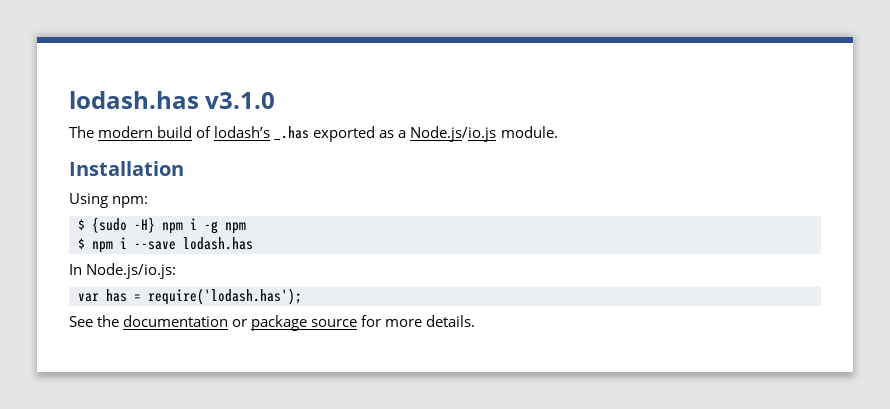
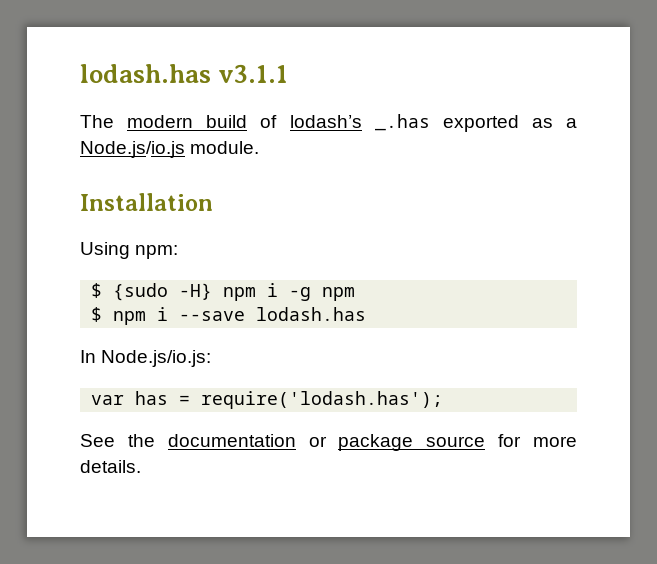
[69,91,276,109] lodash.has v3.1.0 -> [80,64,289,83] lodash.has v3.1.1

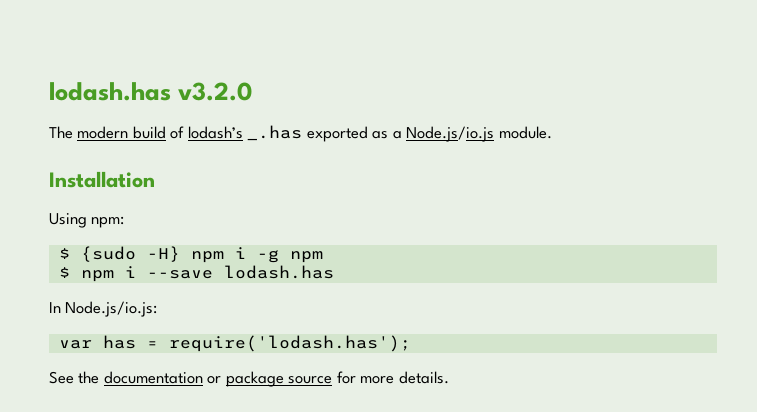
[80,64,289,83] lodash.has v3.1.1 -> [49,82,253,101] lodash.has v3.2.0

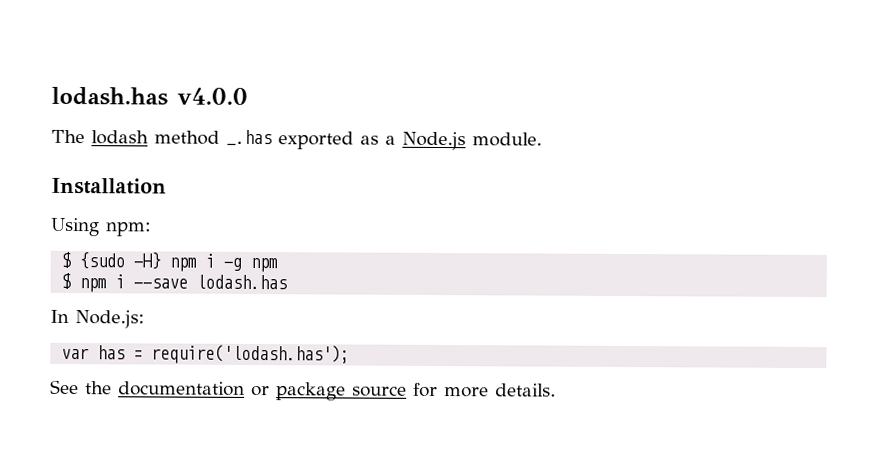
[49,82,253,101] lodash.has v3.2.0 -> [51,86,248,106] lodash.has v4.0.0
[77,126,243,139] modern build of lodash’s -> [91,130,220,145] lodash method
[406,126,495,142] Node.js/io.js -> [402,131,466,151] Node.js
[65,301,158,317] Node.js/io.js: -> [75,310,145,329] Node.js:

